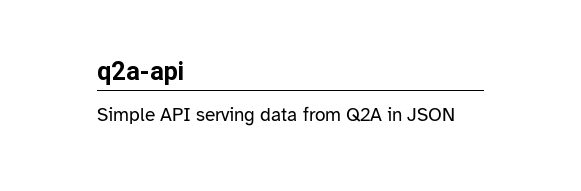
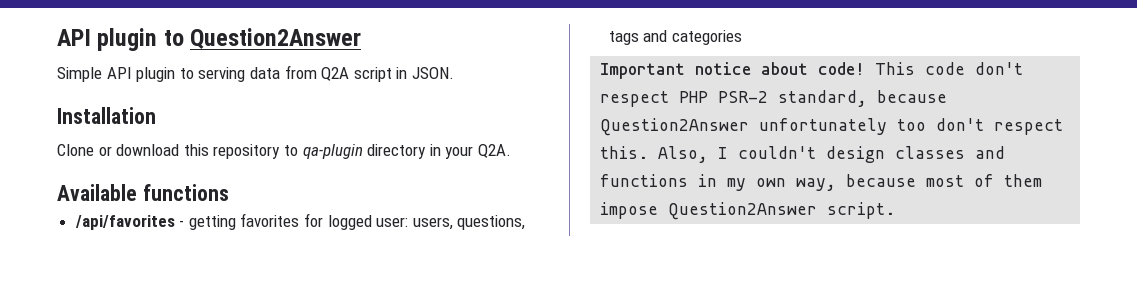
[97,61,184,85] q2a-api -> [57,28,362,51] API plugin to Question2Answer
(192, 114) none -> [136,67,194,82] plugin to
[386,107,455,121] in JSON -> [353,67,454,82] [57,107,156,124] [57,144,511,159] [57,184,229,201] [74,213,526,230] [608,30,742,45] [600,62,1024,79] [600,90,948,107] [600,118,1064,136] [600,146,1006,163] [600,174,1043,191] [600,202,896,220] script in JSON. // Installation // Clone or download this repository to qa-plugin directory in your Q2A. // Available functions // /api/favorites - getting favorites for logged user: users, questions, tags and categories // Important notice about code! This code don't respect PHP PSR-2 standard, because Question2Answer unfortunately too don't respect this. Also, I couldn't design classes and functions in my own way, because most of them impose Question2Answer script.

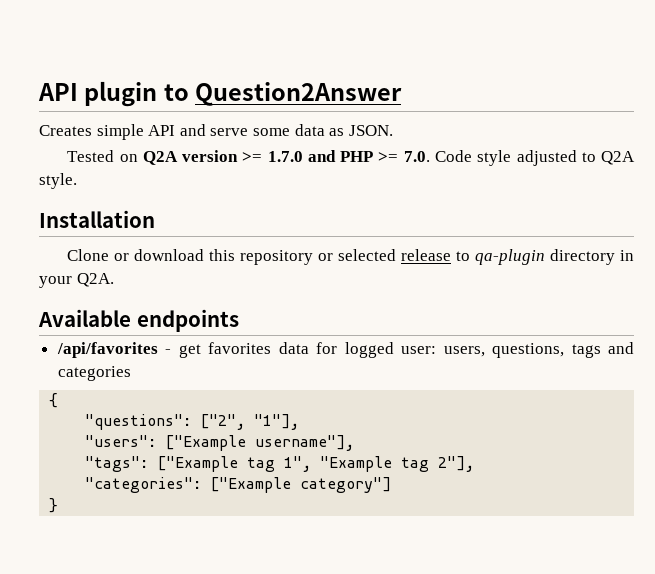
[57,65,454,82] Simple API plugin to serving data from Q2A script in JSON. -> [39,124,393,140] [67,150,635,166] [39,173,77,189] Creates simple API and serve some data as JSON. // Tested on Q2A version >= 1.7.0 and PHP >= 7.0. Code style adjusted to Q2A style.
(281, 151) none -> [318,249,452,261] or selected release
[142,184,229,201] functions -> [136,309,239,332] endpoints
[188,213,300,230] getting favorites -> [178,342,309,358] get favorites data
[600,62,1024,79] [600,90,948,107] [600,118,1064,136] [600,146,1006,163] [600,174,1043,191] [600,202,896,220] Important notice about code! This code don't respect PHP PSR-2 standard, because Question2Answer unfortunately too don't respect this. Also, I couldn't design classes and functions in my own way, because most of them impose Question2Answer script. -> [49,393,59,408] [85,414,300,430] [85,435,355,451] [85,456,475,472] [85,477,392,493] [49,498,59,513] { // "questions": ["2", "1"], // "users": ["Example username"], // "tags": ["Example tag 1", "Example tag 2"], // "categories": ["Example category"] // }

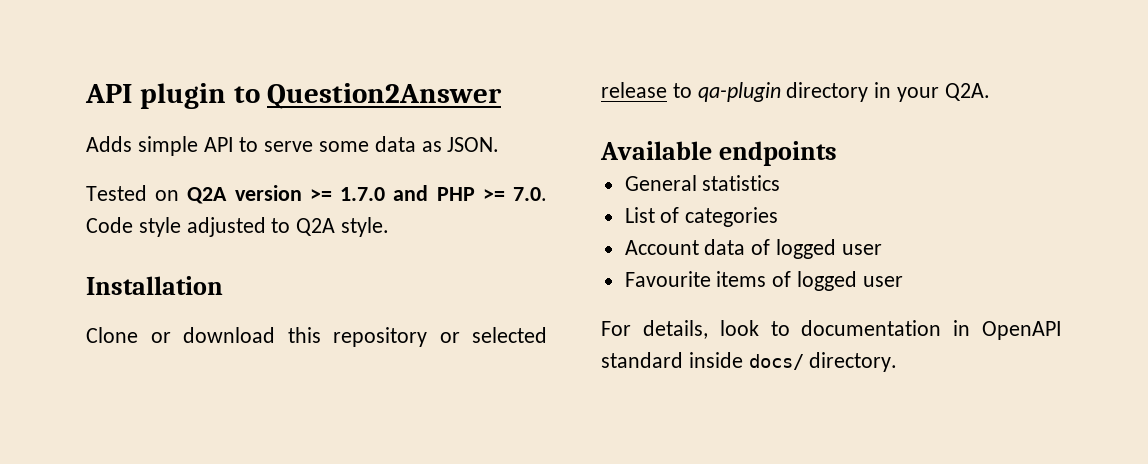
[39,125,92,136] Creates -> [86,136,132,152] Adds
[179,124,206,136] and -> [239,137,259,152] to
[56,342,635,358] [57,366,131,381] [49,393,59,408] [85,414,300,430] [85,435,355,451] [85,456,475,472] [85,477,392,493] [49,498,59,513] /api/favorites - get favorites data for logged user: users, questions, tags and categories // { // "questions": ["2", "1"], // "users": ["Example username"], // "tags": ["Example tag 1", "Example tag 2"], // "categories": ["Example category"] // } -> [624,175,781,191] [624,207,779,227] [624,239,882,259] [624,271,903,291] [601,320,1062,340] [601,352,898,372] General statistics // List of categories // Account data of logged user // Favourite items of logged user // For details, look to documentation in OpenAPI standard inside docs/ directory.

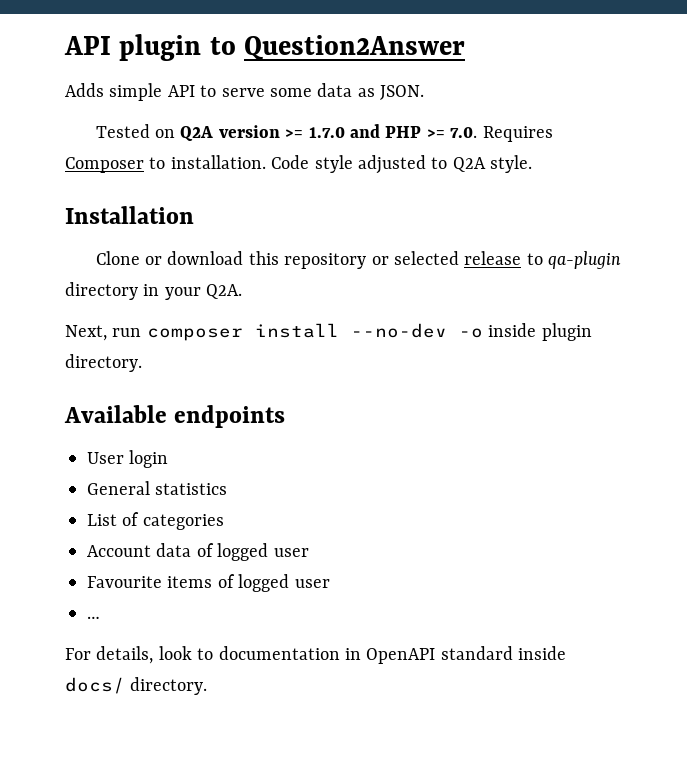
(547, 194) none -> [482,126,553,142] [65,155,266,173] Requires Composer to installation.
(990, 92) none -> [65,323,592,341] [65,354,142,372] // Next, run composer install --no-dev -o inside plugin directory.
(838, 153) none -> [87,450,169,468] // User login
(903, 281) none -> [87,616,100,619] // …

